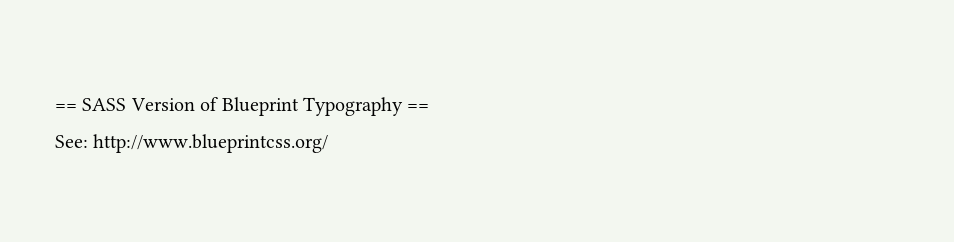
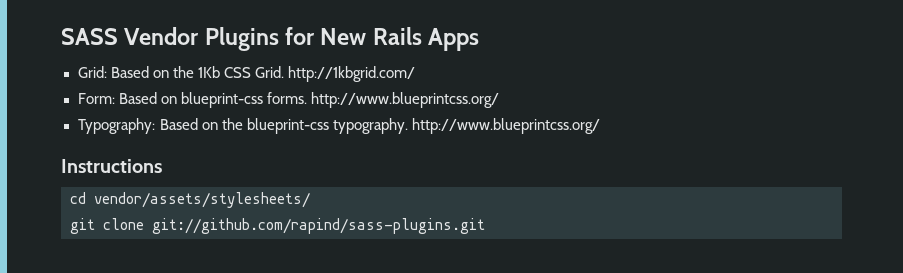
[55,97,430,116] [55,134,329,153] == SASS Version of Blueprint Typography == // See: http://www.blueprintcss.org/ -> [61,27,480,51] [77,66,415,82] [77,92,499,108] [77,118,600,134] [61,159,162,173] [70,192,310,208] [70,218,485,234] SASS Vendor Plugins for New Rails Apps // Grid: Based on the 1Kb CSS Grid. http://1kbgrid.com/ // Form: Based on blueprint-css forms. http://www.blueprintcss.org/ // Typography: Based on the blueprint-css typography. http://www.blueprintcss.org/ // Instructions // cd vendor/assets/stylesheets/ // git clone git://github.com/rapind/sass-plugins.git

